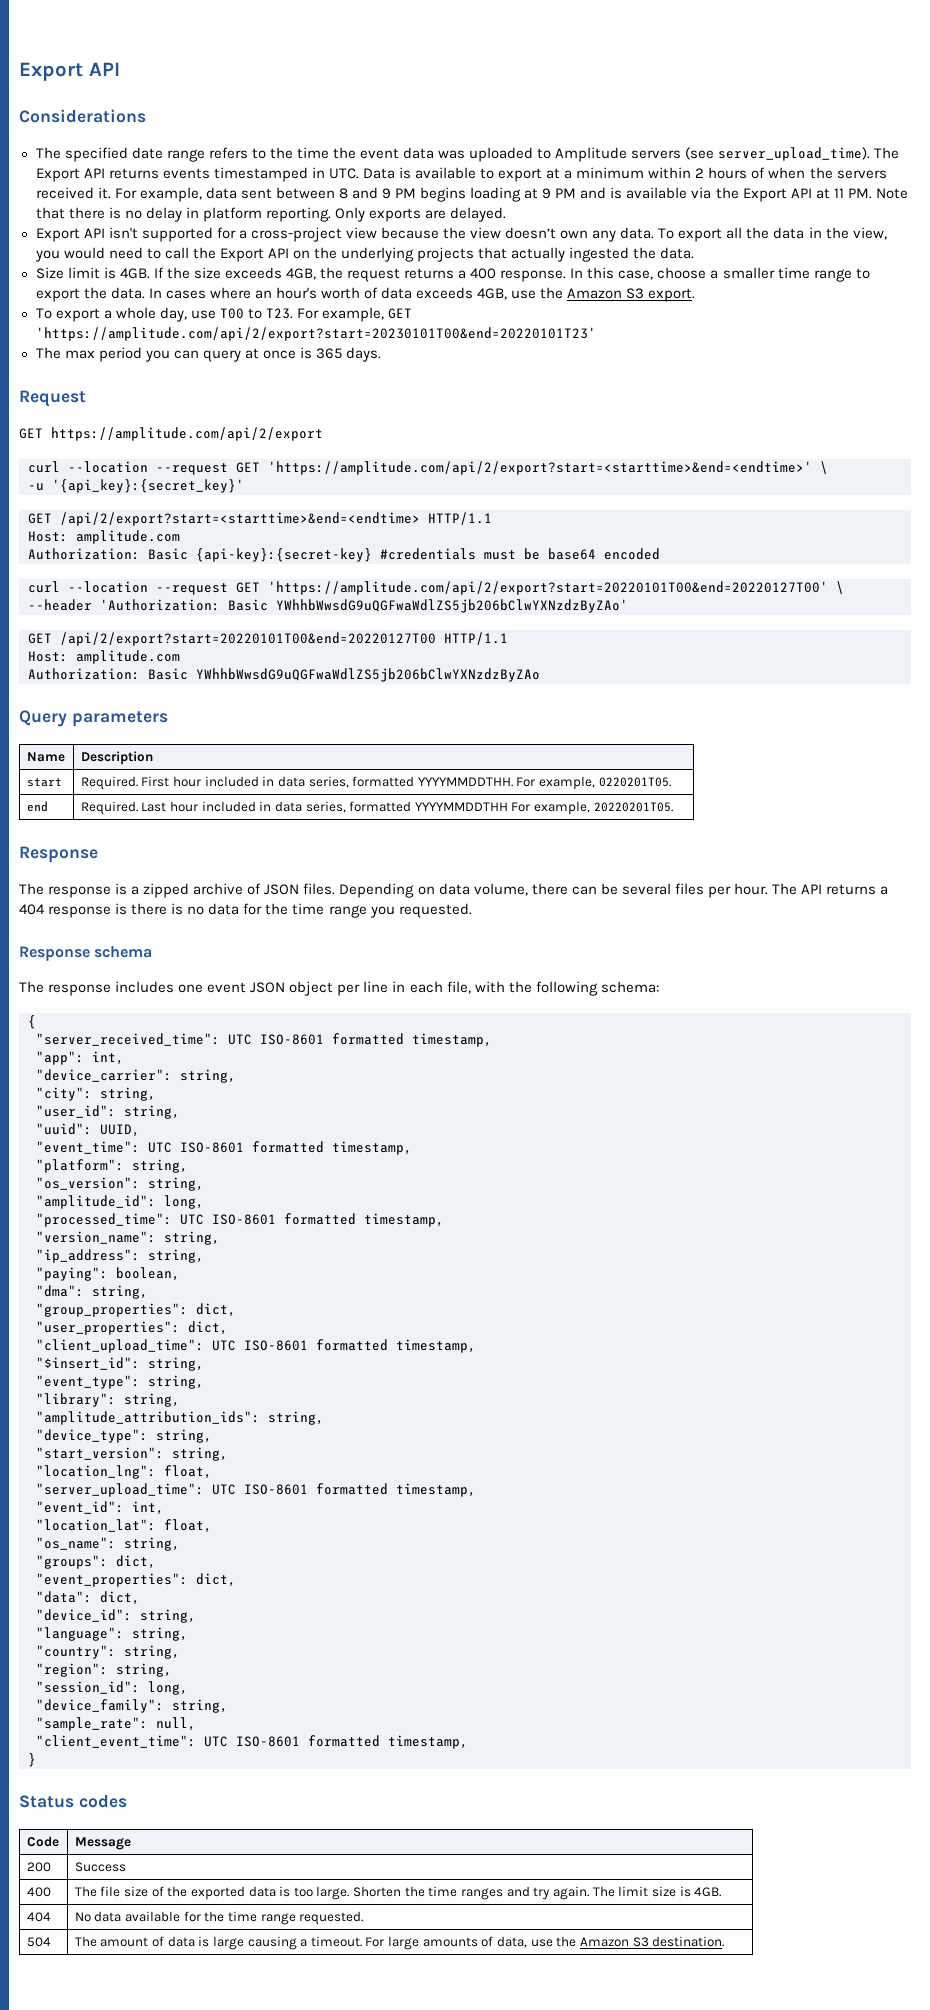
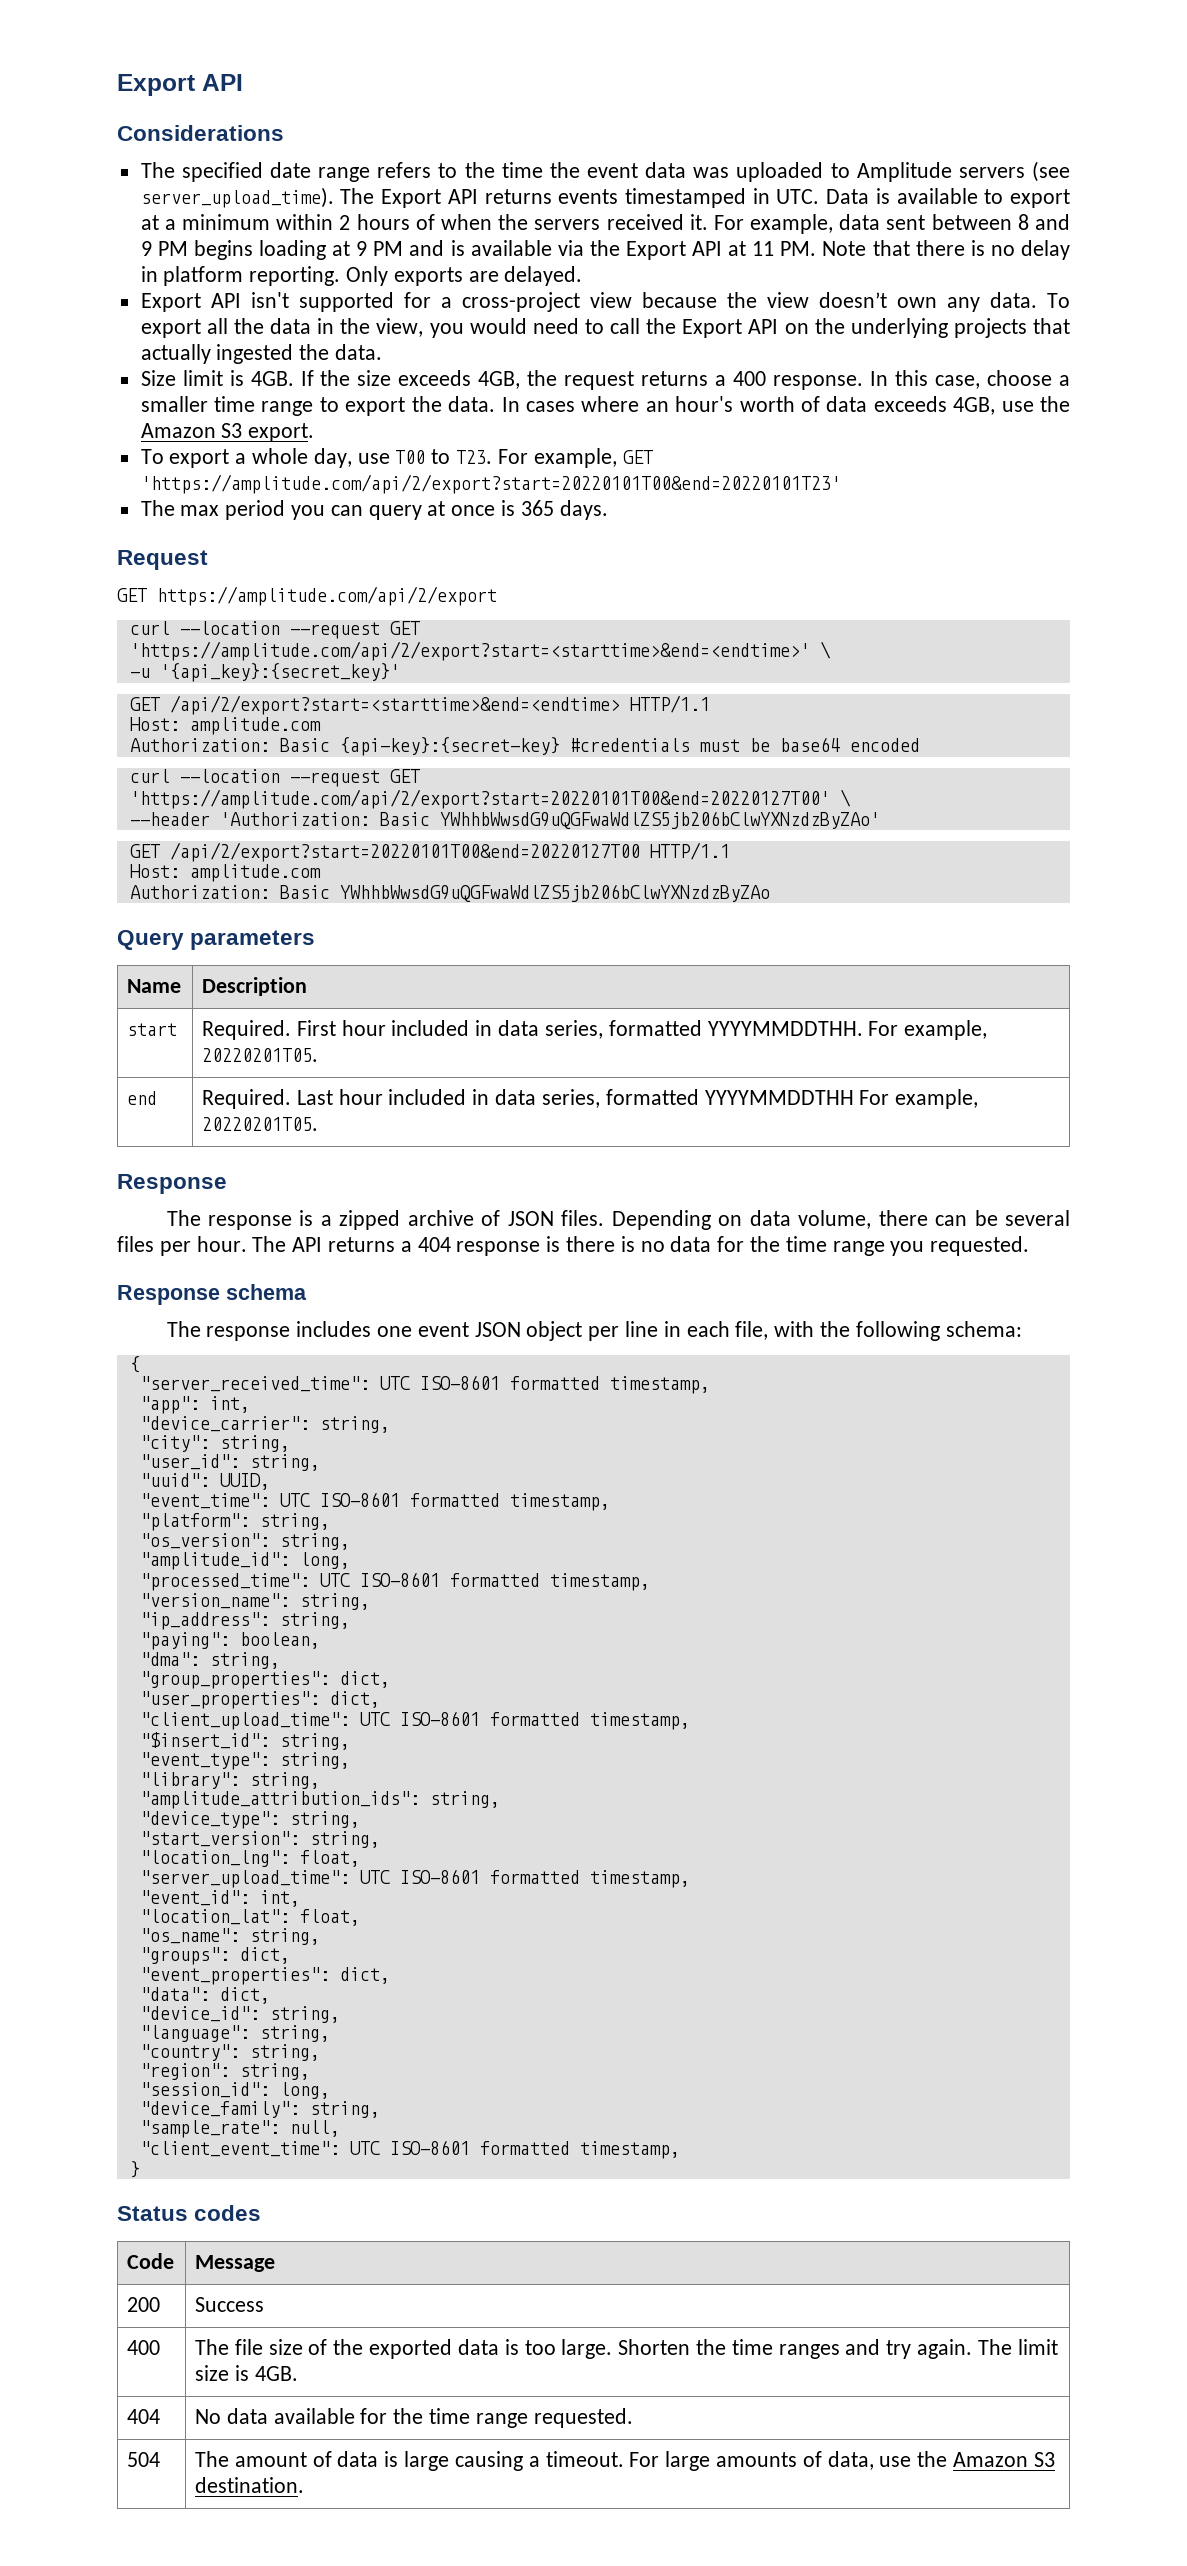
[35,327,596,341] 'https://amplitude.com/api/2/export?start=20230101T00&end=20220101T23' -> [140,474,841,494] 'https://amplitude.com/api/2/export?start=20220101T00&end=20220101T23'
[598,777,671,787] 0220201T05. -> [202,1048,319,1062] 20220201T05.

